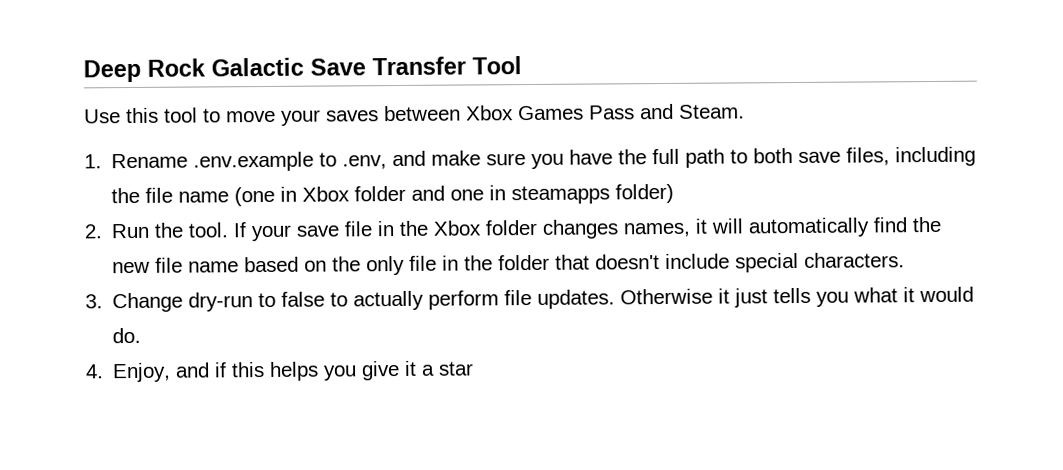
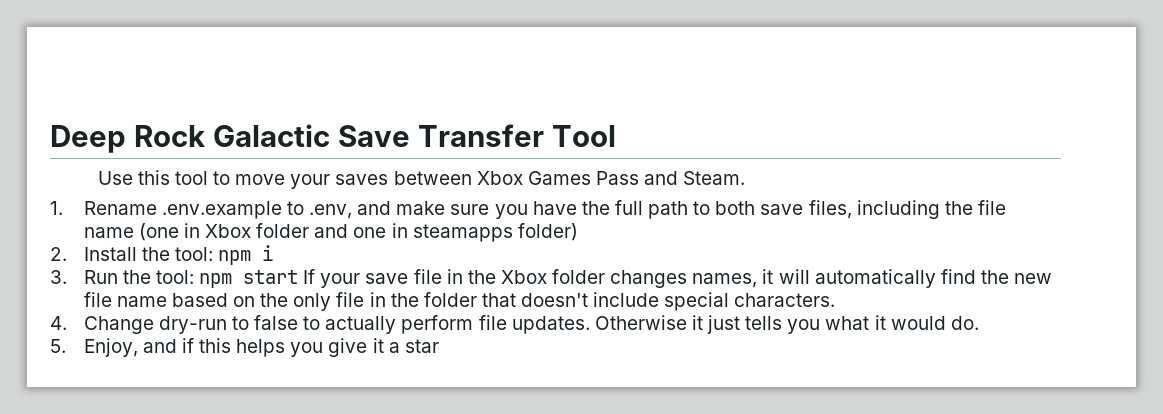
[111,222,230,239] Run the tool. -> [83,245,274,265] [50,270,299,288] Install the tool: npm i // 3. Run the tool: npm start
[85,294,103,309] 3. -> [50,316,67,330] 4.
[85,364,104,379] 4. -> [50,339,66,353] 5.

